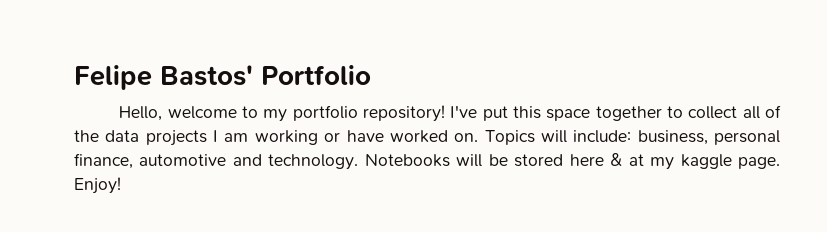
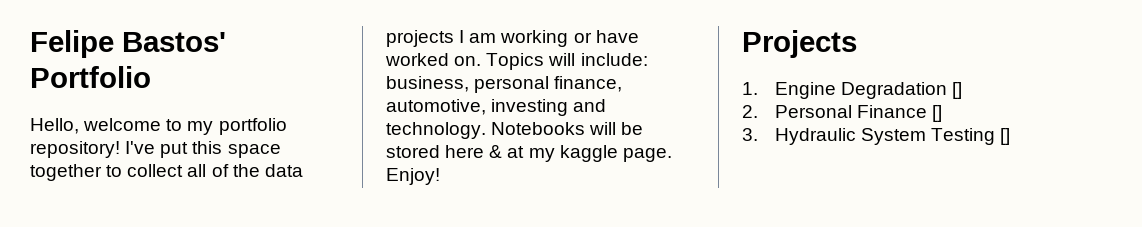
[139,154,227,166] automotive -> [386,99,569,116] automotive, investing
(121, 185) none -> [742,30,857,58] [742,82,962,99] [742,105,942,122] [742,128,1010,145] // Projects // 1. Engine Degradation [] // 2. Personal Finance [] // 3. Hydraulic System Testing []

